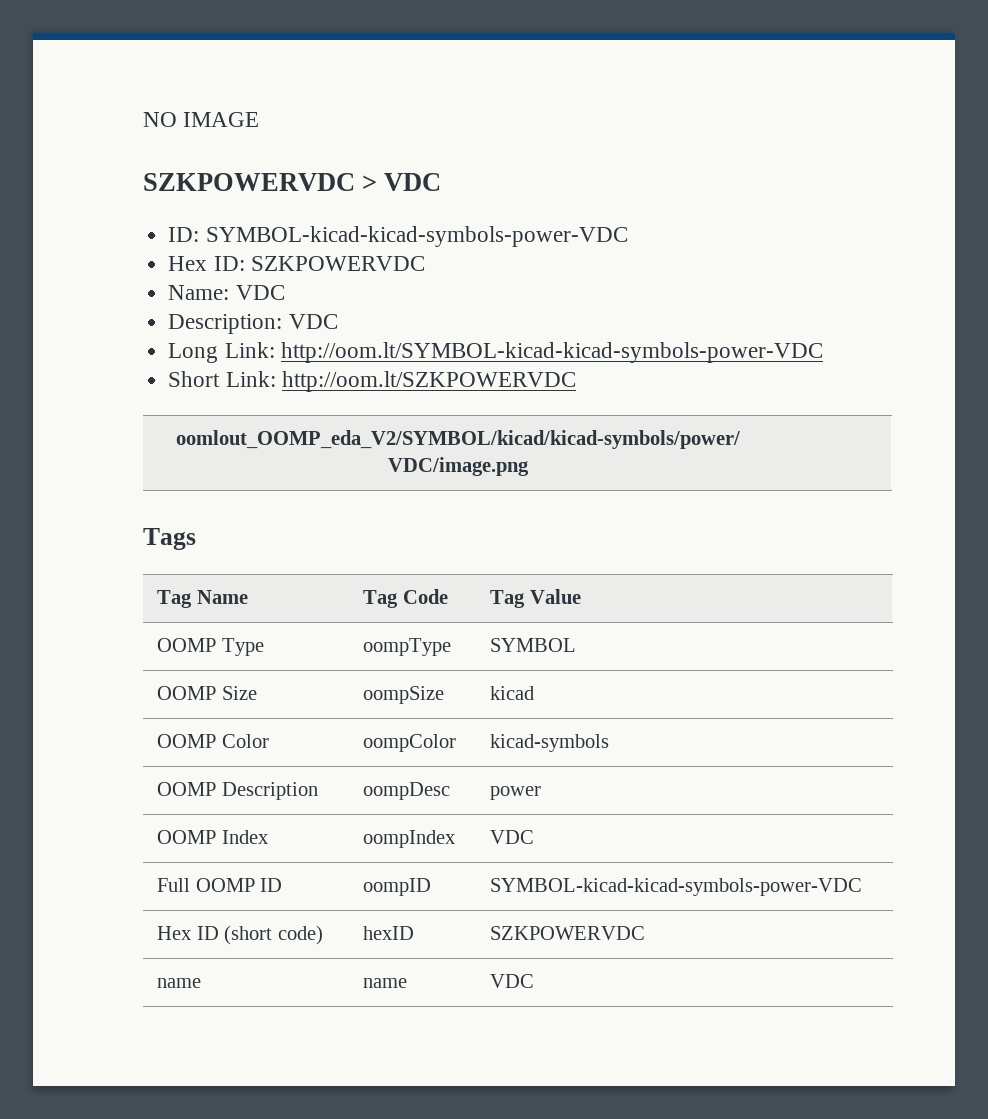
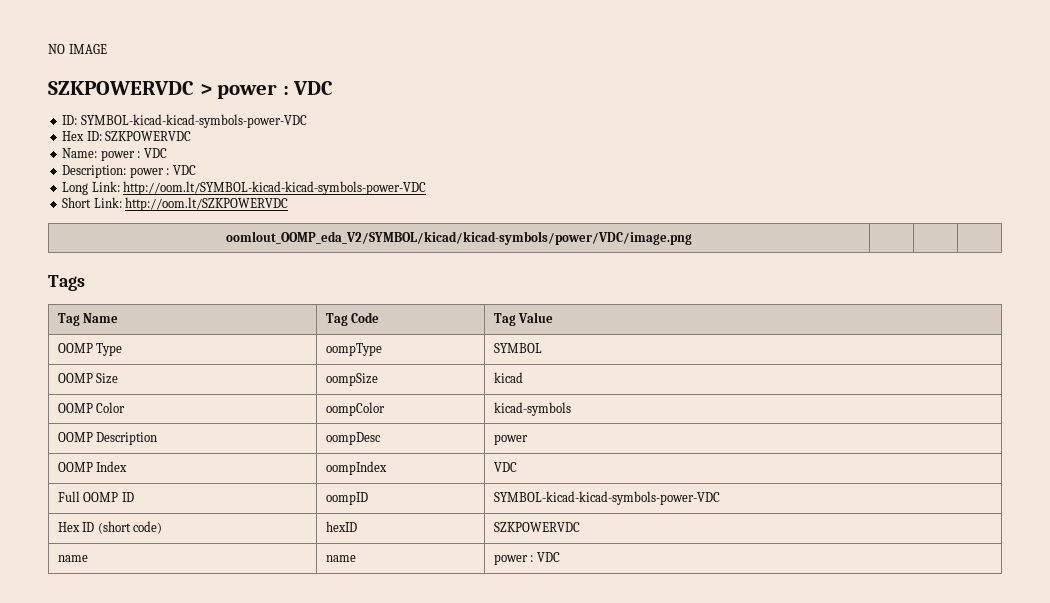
(378, 183) none -> [217,84,289,99] power :
(230, 292) none -> [100,150,141,161] power :
(283, 324) none -> [129,167,170,178] power :
(408, 983) none -> [493,554,534,565] power :

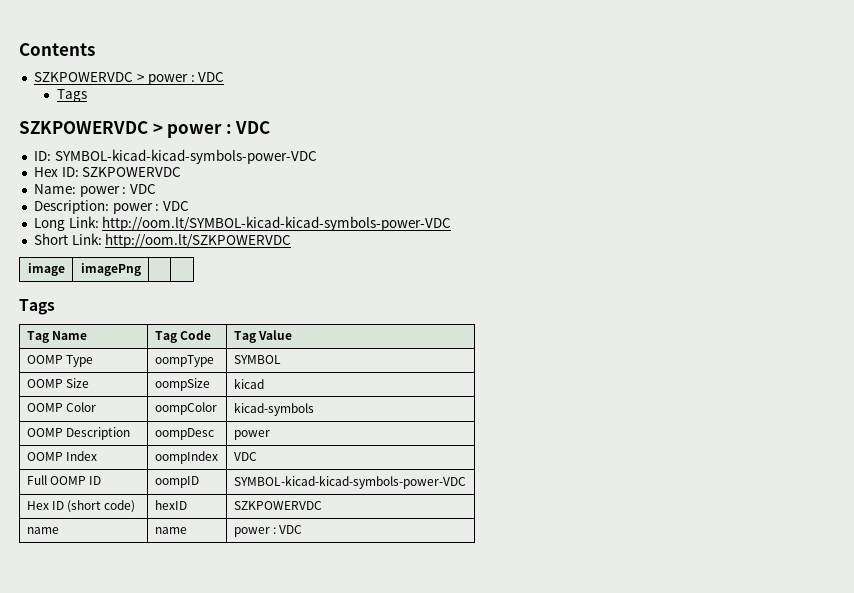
[48,44,107,54] NO IMAGE -> [19,43,95,56] [33,72,225,85] [56,89,87,102] Contents // SZKPOWERVDC > power : VDC // Tags
[226,231,692,245] oomlout_OOMP_eda_V2/SYMBOL/kicad/kicad-symbols/power/VDC/image.png | -> [27,263,65,276] [80,263,141,276] image | imagePng

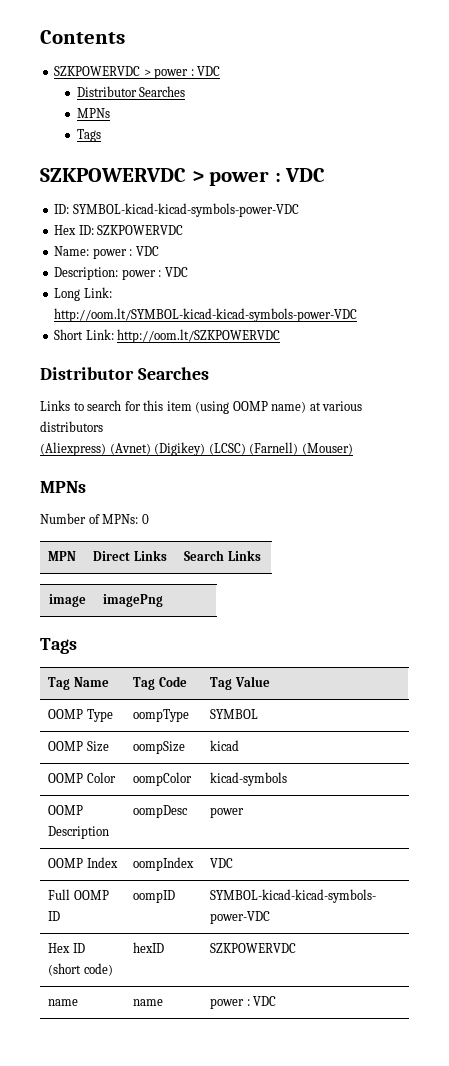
(225, 77) none -> [76,86,186,97] [76,108,110,118] // Distributor Searches // MPNs
(292, 240) none -> [40,367,209,380] [40,400,363,414] [40,421,103,432] [40,442,353,456] [40,481,86,493] [40,513,149,524] [48,551,77,561] [93,550,167,561] [184,550,261,561] // Distributor Searches // Links to search for this item (using OOMP name) at various distributors // (Aliexpress) (Avnet) (Digikey) (LCSC) (Farnell) (Mouser) // MPNs // Number of MPNs: 0 // MPN | Direct Links | Search Links

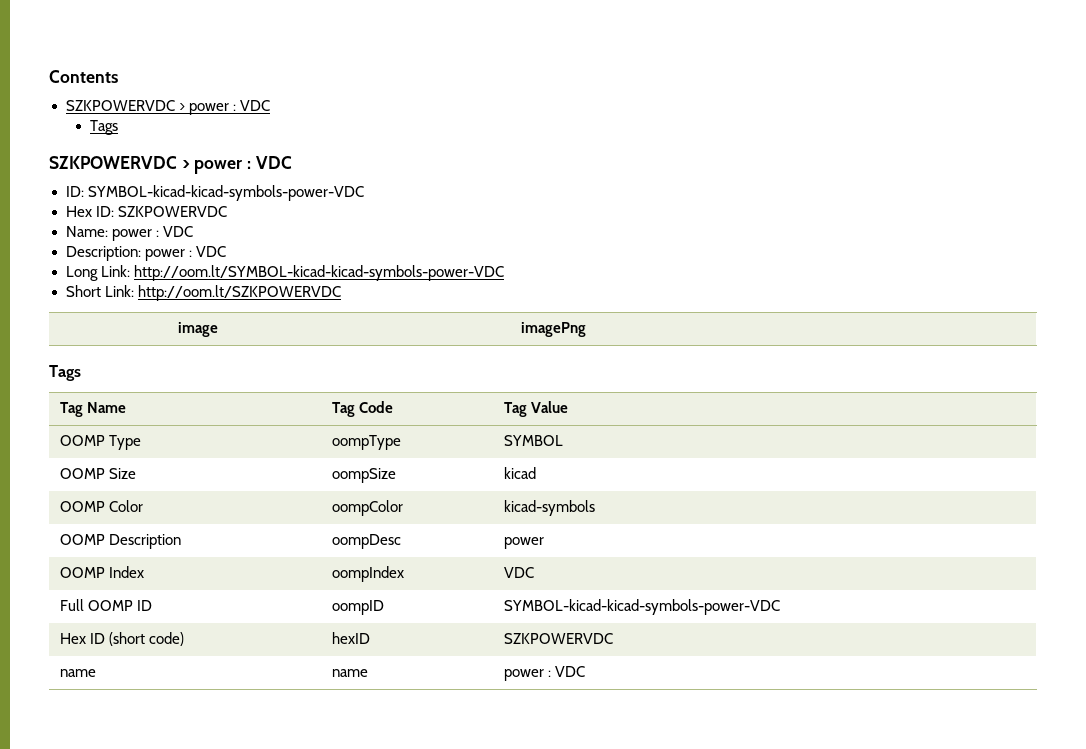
[76,86,186,97] [76,108,110,118] // Distributor Searches // MPNs -> (270, 105) none
[40,367,209,380] [40,400,363,414] [40,421,103,432] [40,442,353,456] [40,481,86,493] [40,513,149,524] [48,551,77,561] [93,550,167,561] [184,550,261,561] // Distributor Searches // Links to search for this item (using OOMP name) at various distributors // (Aliexpress) (Avnet) (Digikey) (LCSC) (Farnell) (Mouser) // MPNs // Number of MPNs: 0 // MPN | Direct Links | Search Links -> (341, 293) none

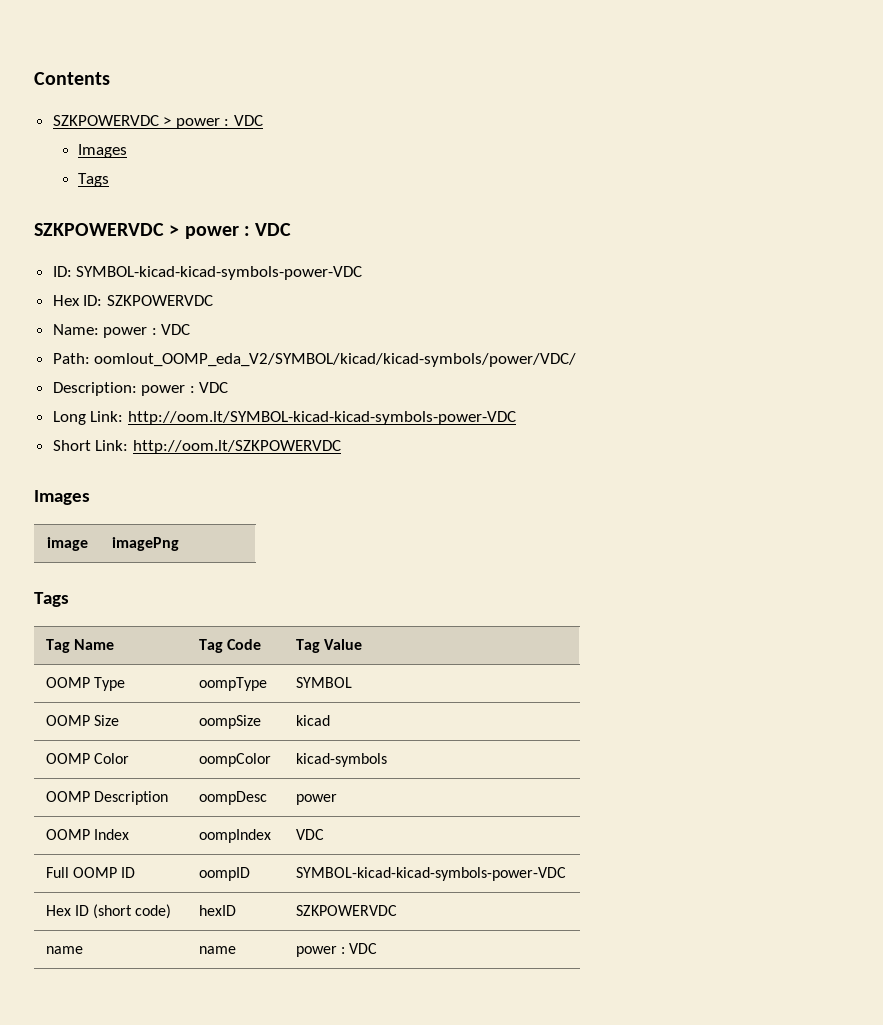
(270, 105) none -> [78,144,128,158] // Images
(193, 231) none -> [52,353,577,367] // Path: oomlout_OOMP_eda_V2/SYMBOL/kicad/kicad-symbols/power/VDC/
(341, 293) none -> [34,490,90,505] // Images

